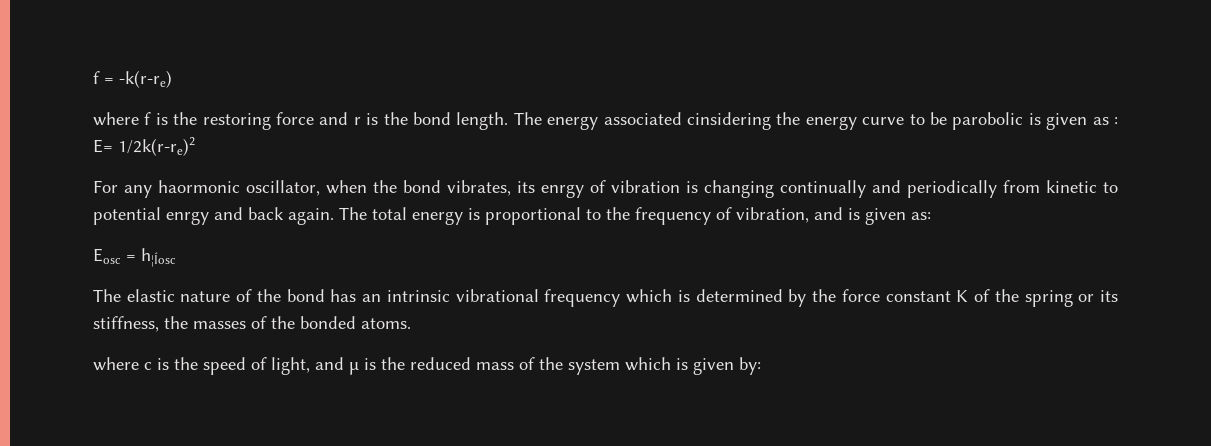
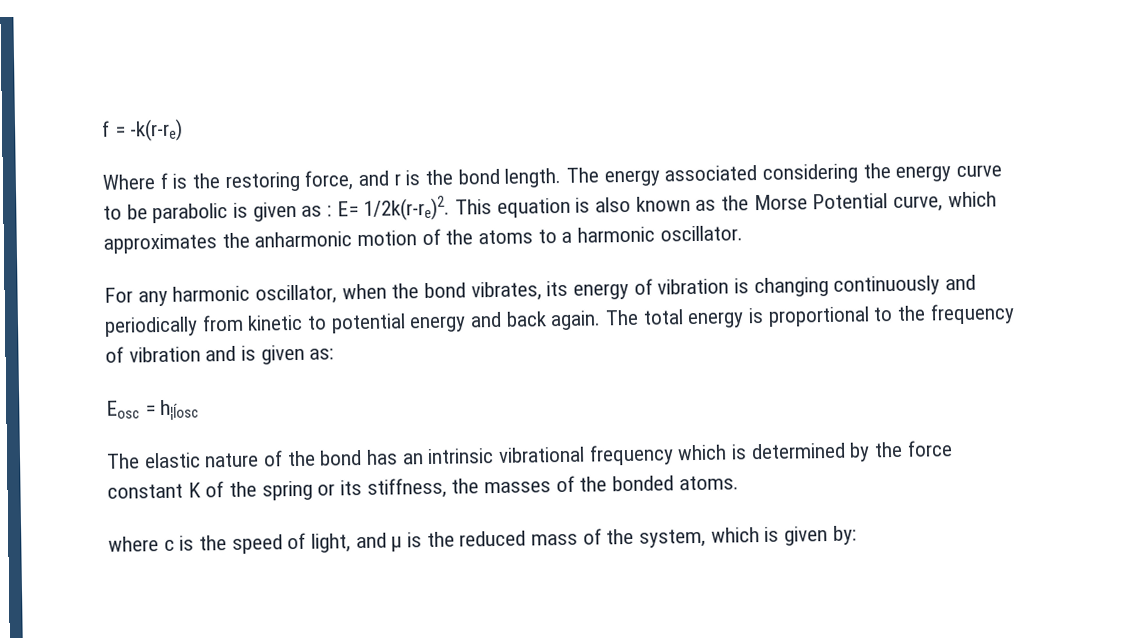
[93,112,139,126] where -> [102,174,155,190] Where
[276,112,314,125] force -> [304,170,355,191] force,
[686,112,771,130] cinsidering -> [762,163,859,184] considering
[952,112,1024,130] parobolic -> [152,202,229,224] parabolic
[118,137,195,156] 1/2k(r-re)2 -> [363,191,997,221] [103,225,743,254] 1/2k(r-re)2. This equation is also known as the Morse Potential curve, which approximates the anharmonic motion of the atoms to a harmonic oscillator.
[158,180,240,193] haormonic -> [172,285,251,302] harmonic
[541,184,584,198] enrgy -> [573,282,630,300] energy
[780,180,866,198] continually -> [833,275,941,296] continuously
[166,211,209,225] enrgy -> [409,315,467,333] energy
[736,207,809,223] vibration, -> [128,346,201,363] vibration
[568,359,620,375] system -> [639,528,707,548] system,

